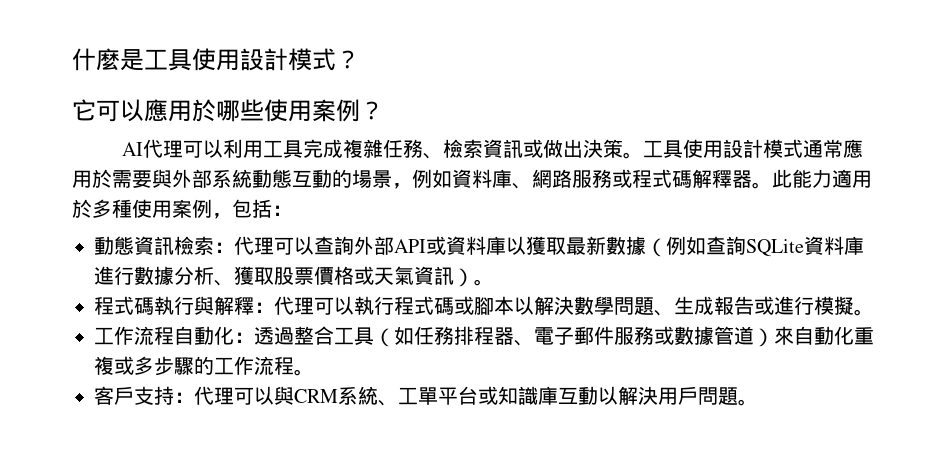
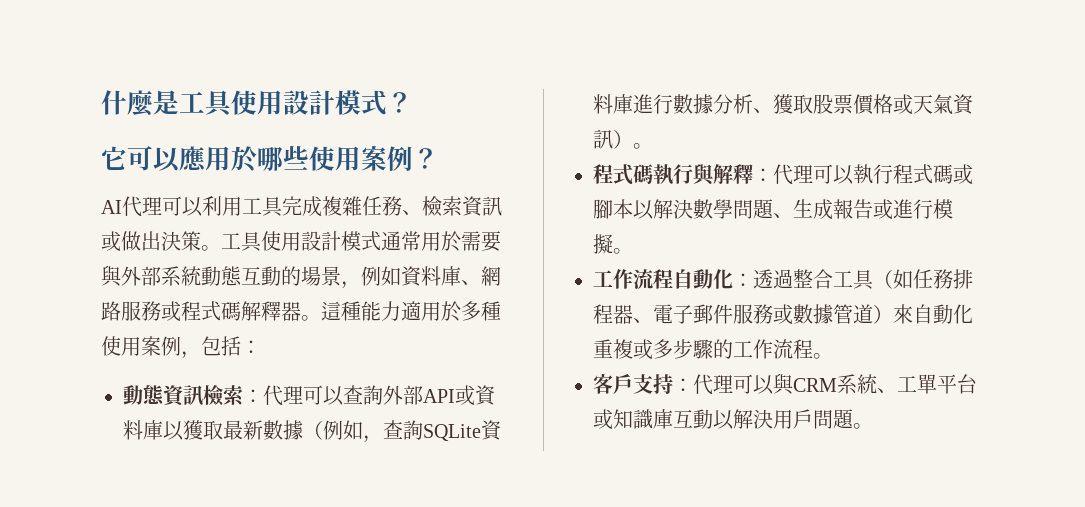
[843,139,864,158] 應 -> (421, 241) none
[772,169,792,188] 此 -> [321,301,361,321] 這種
(706, 245) none -> [363,435,383,443] ，

